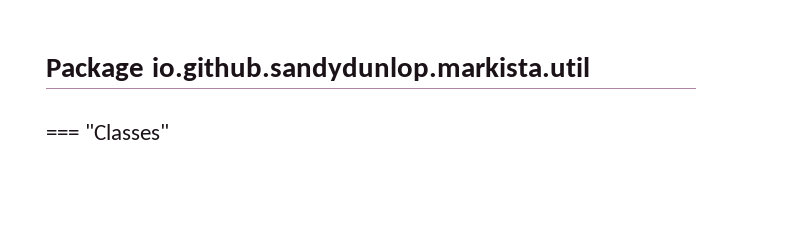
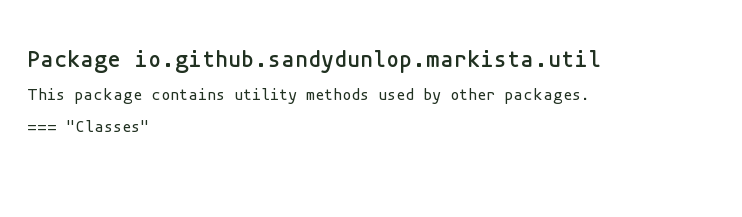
(590, 69) none -> [27,88,590,104] // This package contains utility methods used by other packages.

